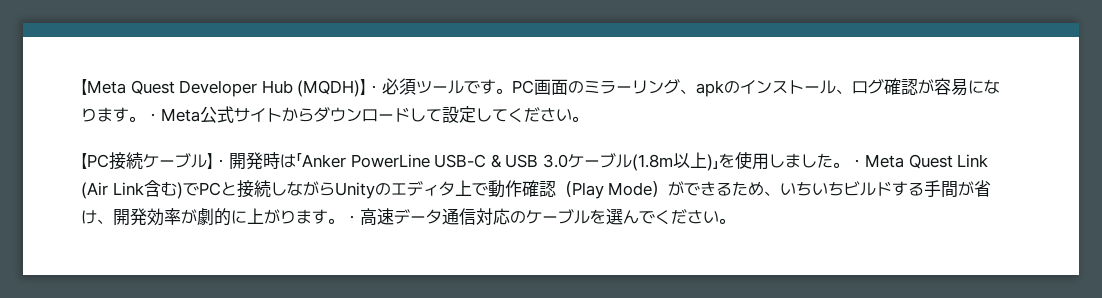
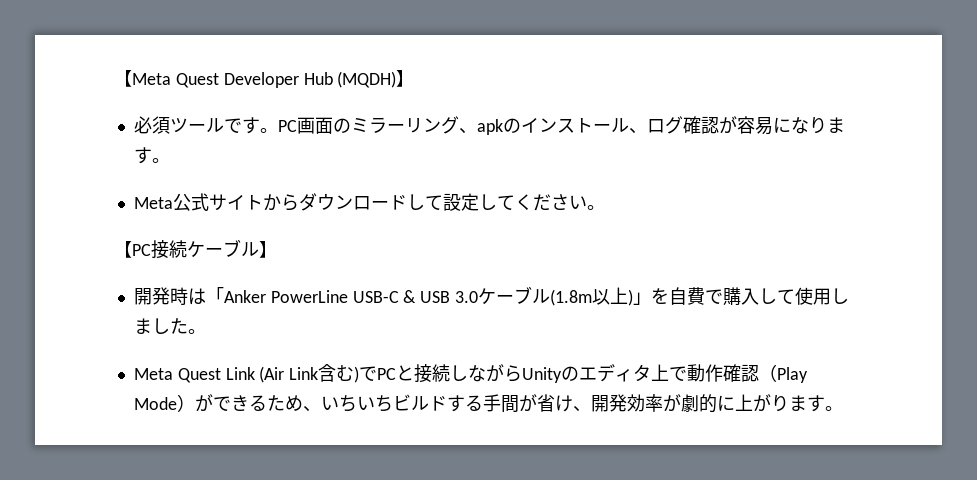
[366,85,383,93] ・ -> (415, 78) //
[145,113,161,121] ・ -> (170, 160) //
[213,159,229,167] ・ -> (277, 249) //
(735, 160) none -> [669,287,796,306] 自費で購入して
[848,159,865,167] ・ -> (206, 331) //
[344,208,735,226] ・高速データ通信対応のケーブルを選んでください。 -> (843, 408) none

